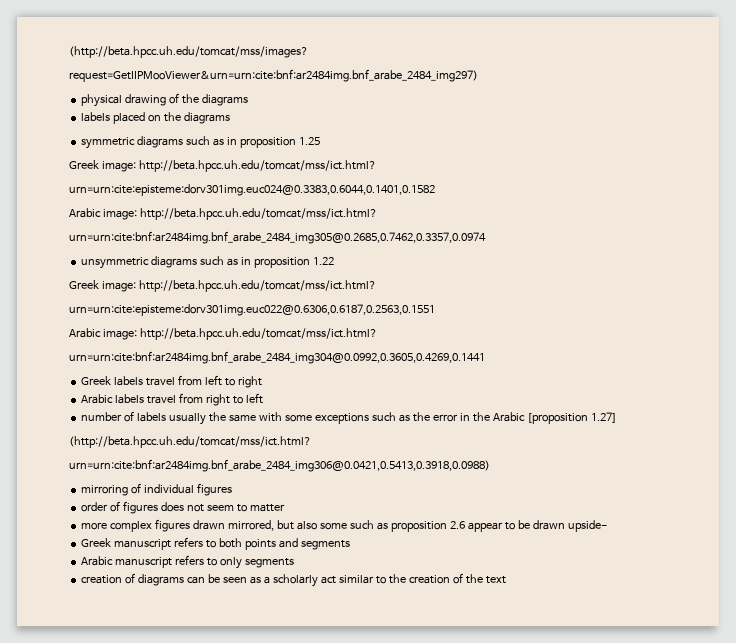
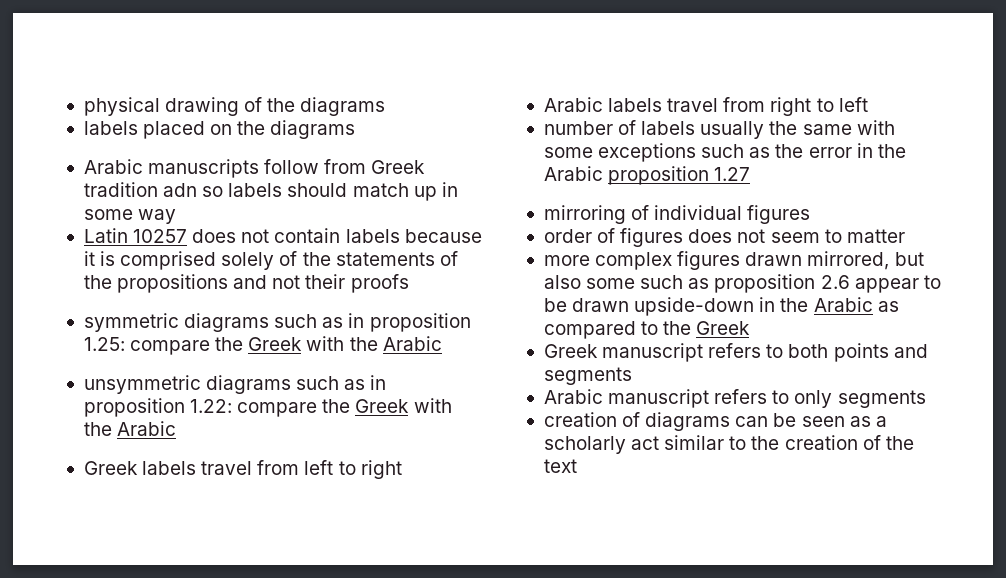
[69,46,308,58] [69,69,478,82] (http://beta.hpcc.uh.edu/tomcat/mss/images? // request=GetIIPMooViewer&urn=urn:cite:bnf:ar2484img.bnf_arabe_2484_img297) // -> (83, 106) none
(230, 118) none -> [83,159,426,178] [83,182,458,201] [83,209,177,224] [83,228,482,243] [83,251,458,270] [83,274,409,293] // Arabic manuscripts follow from Greek tradition adn so labels should match up in some way // Latin 10257 does not contain labels because it is comprised solely of the statements of the propositions and not their proofs
[298,137,320,145] [69,160,376,172] [69,184,435,196] [69,208,377,220] [69,231,486,244] 1.25 // Greek image: http://beta.hpcc.uh.edu/tomcat/mss/ict.html? // urn=urn:cite:episteme:dorv301img.euc024@0.3383,0.6044,0.1401,0.1582 // Arabic image: http://beta.hpcc.uh.edu/tomcat/mss/ict.html? // urn=urn:cite:bnf:ar2484img.bnf_arabe_2484_img305@0.2685,0.7462,0.3357,0.0974 -> [83,336,442,355] 1.25: compare the Greek with the Arabic
[312,257,334,265] [69,280,376,292] [69,304,435,316] [69,328,377,340] [69,351,485,364] 1.22 // Greek image: http://beta.hpcc.uh.edu/tomcat/mss/ict.html? // urn=urn:cite:episteme:dorv301img.euc022@0.6306,0.6187,0.2563,0.1551 // Arabic image: http://beta.hpcc.uh.edu/tomcat/mss/ict.html? // urn=urn:cite:bnf:ar2484img.bnf_arabe_2484_img304@0.0992,0.3605,0.4269,0.1441 -> [190,398,452,417] [83,421,177,436] 1.22: compare the Greek with the Arabic
[526,412,617,424] [69,436,311,448] [69,459,490,472] [proposition 1.27] // (http://beta.hpcc.uh.edu/tomcat/mss/ict.html? // urn=urn:cite:bnf:ar2484img.bnf_arabe_2484_img306@0.0421,0.5413,0.3918,0.0988) -> [608,166,751,185] proposition 1.27
[567,520,607,532] upside- -> [634,297,899,316] [543,321,751,339] upside-down in the Arabic as compared to the Greek

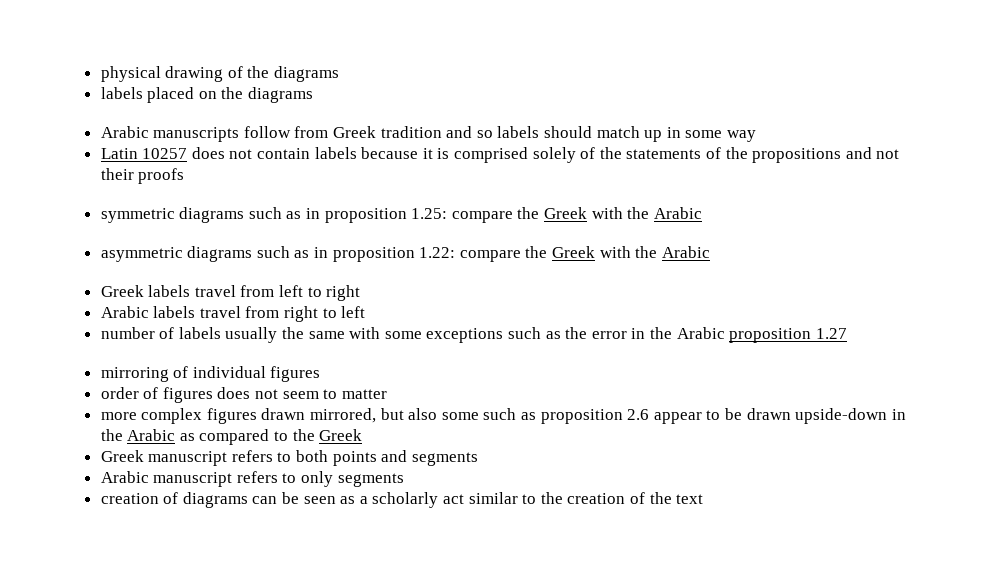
[163,183,198,197] adn -> [446,126,473,138] and
[83,375,201,394] unsymmetric -> [100,247,183,262] asymmetric

